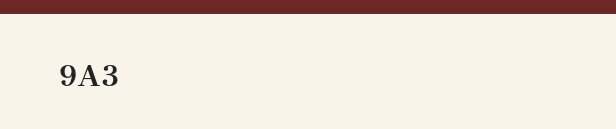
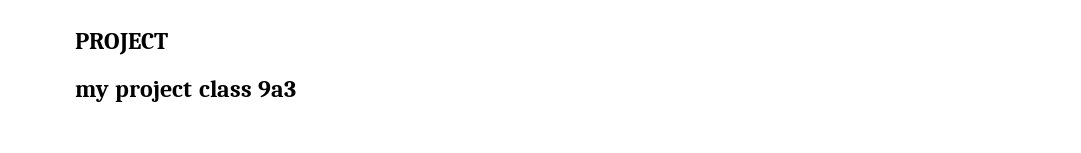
[59,65,119,86] 9A3 -> [75,33,168,55] [75,80,297,102] PROJECT // my project class 9a3

